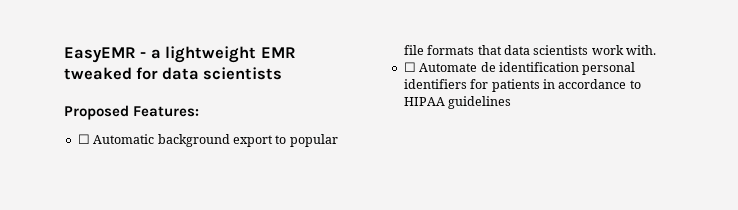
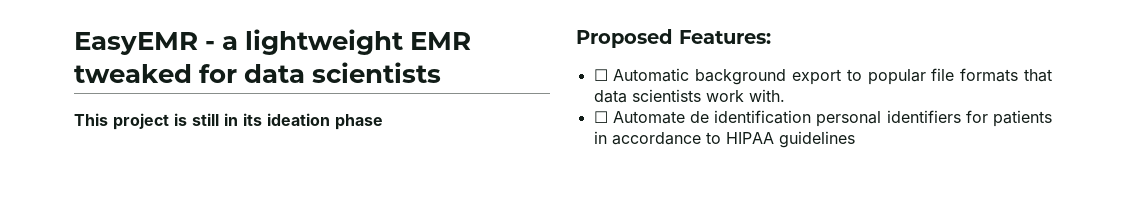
(283, 73) none -> [74,113,383,130] // This project is still in its ideation phase

